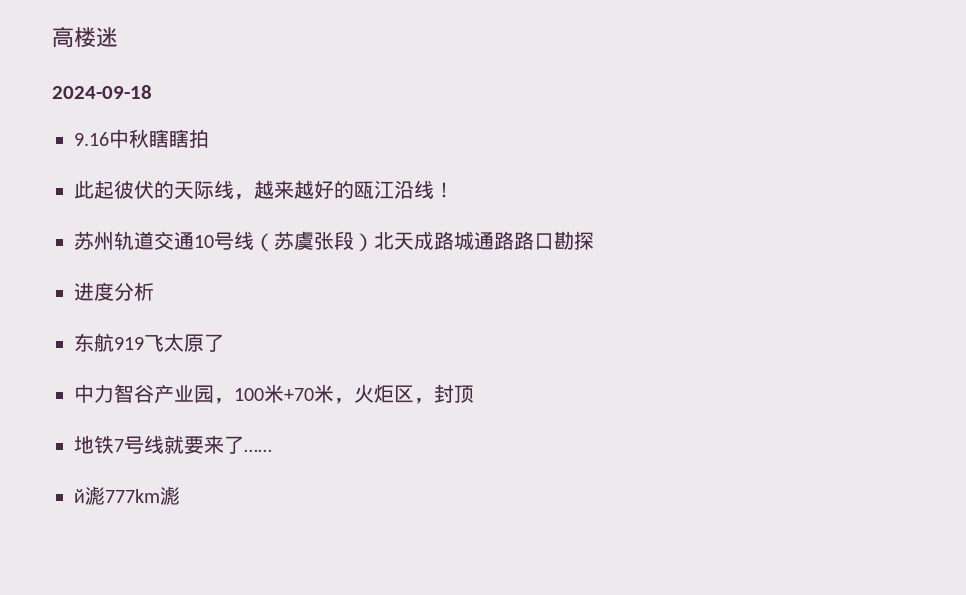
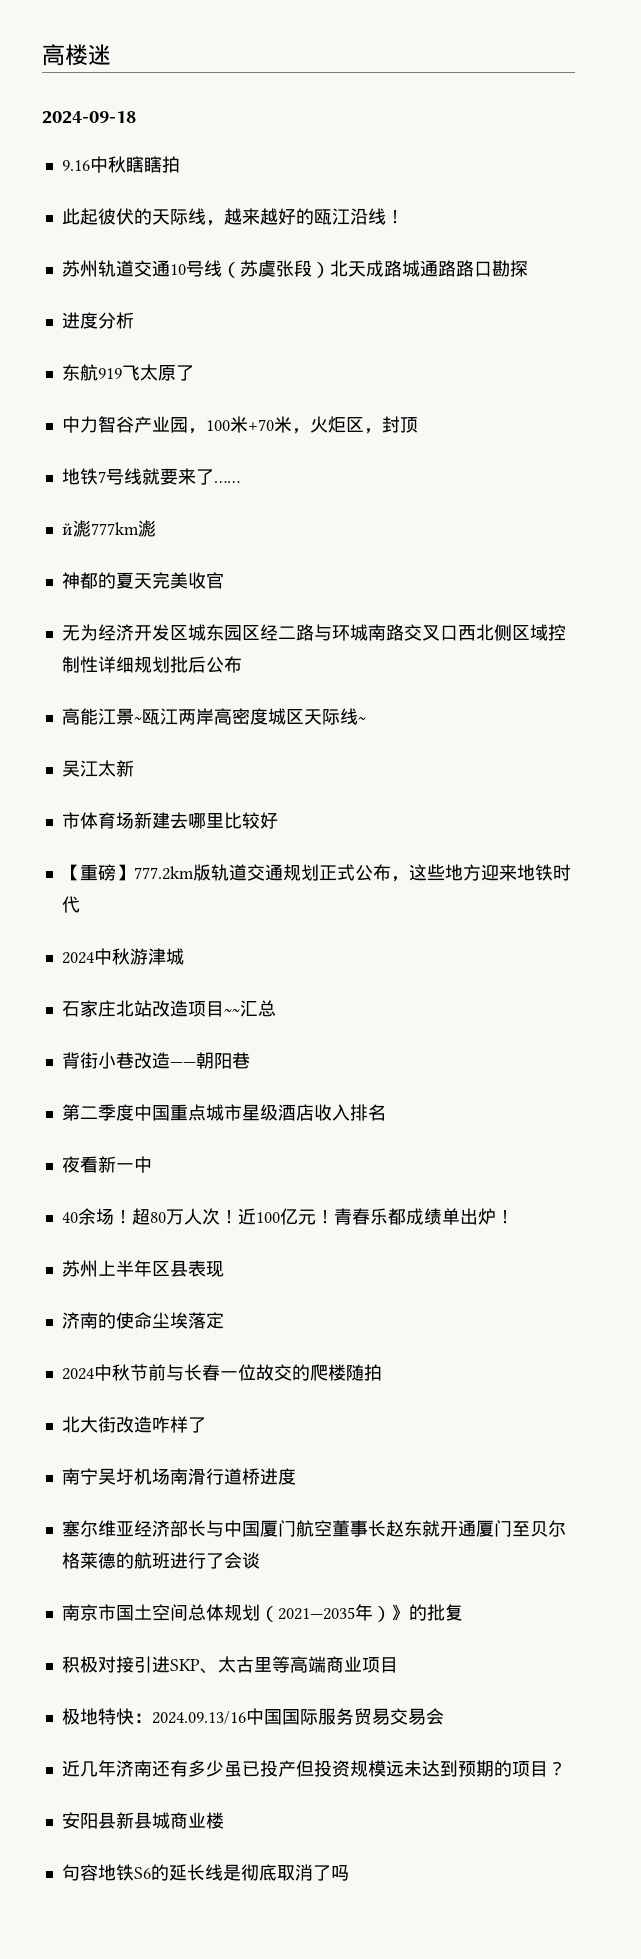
(180, 495) none -> [61,572,224,589] [61,624,566,641] [61,656,242,673] [61,708,366,725] [61,760,134,777] [61,812,278,829] [61,864,571,882] [61,896,80,913] [61,948,184,965] [61,1000,276,1017] [61,1052,250,1069] [61,1104,386,1121] [61,1156,152,1173] [61,1208,514,1225] [61,1260,224,1277] [61,1312,224,1329] [61,1364,382,1381] [61,1416,206,1433] [61,1468,296,1485] [61,1520,566,1537] [61,1552,260,1569] [61,1604,463,1622] [61,1656,398,1674] [61,1708,444,1725] [61,1760,566,1777] [61,1812,224,1829] [61,1864,349,1881] // 神都的夏天完美收官 // 无为经济开发区城东园区经二路与环城南路交叉口西北侧区域控制性详细规划批后公布 // 高能江景~瓯江两岸高密度城区天际线~ // 吴江太新 // 市体育场新建去哪里比较好 // 【重磅】777.2km版轨道交通规划正式公布，这些地方迎来地铁时代 // 2024中秋游津城 // 石家庄北站改造项目~~汇总 // 背街小巷改造——朝阳巷 // 第二季度中国重点城市星级酒店收入排名 // 夜看新一中 // 40余场！超80万人次！近100亿元！青春乐都成绩单出炉！ // 苏州上半年区县表现 // 济南的使命尘埃落定 // 2024中秋节前与长春一位故交的爬楼随拍 // 北大街改造咋样了 // 南宁吴圩机场南滑行道桥进度 // 塞尔维亚经济部长与中国厦门航空董事长赵东就开通厦门至贝尔格莱德的航班进行了会谈 // 南京市国土空间总体规划（2021—2035年）》的批复 // 积极对接引进SKP、太古里等高端商业项目 // 极地特快：2024.09.13/16中国国际服务贸易交易会 // 近几年济南还有多少虽已投产但投资规模远未达到预期的项目？ // 安阳县新县城商业楼 // 句容地铁S6的延长线是彻底取消了吗

